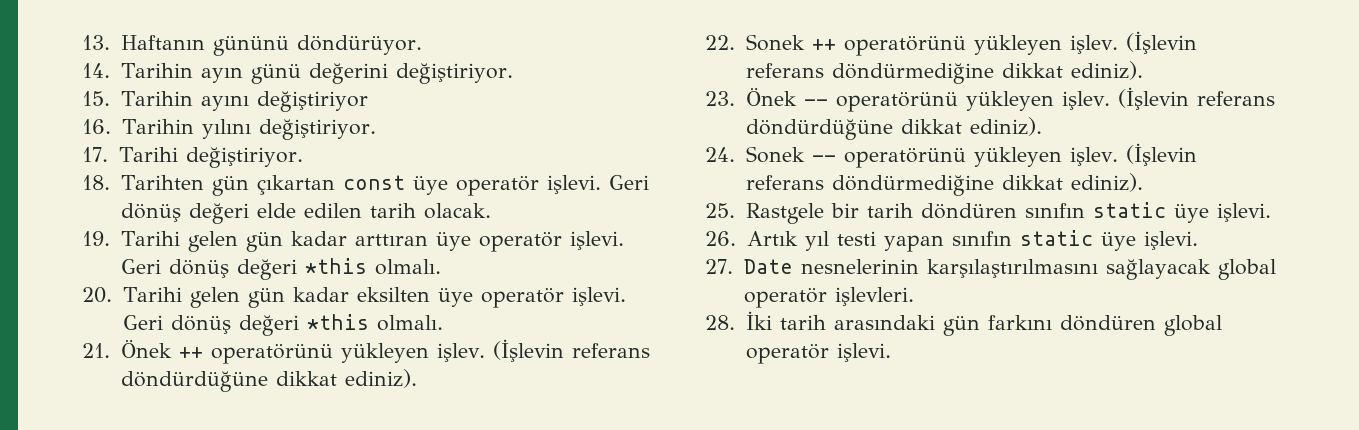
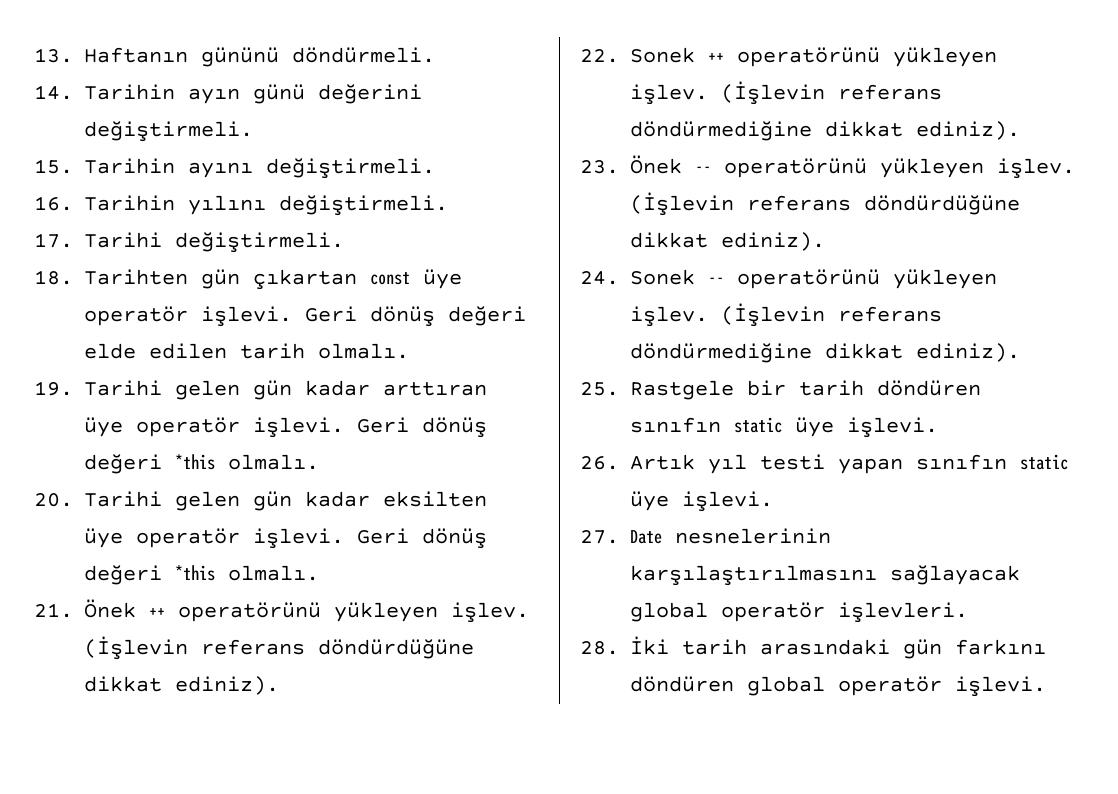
[296,35,422,55] döndürüyor. -> [292,47,435,63] döndürmeli.
[395,63,513,84] değiştiriyor. -> [84,121,253,142] değiştirmeli.
[256,91,368,112] değiştiriyor -> [266,158,435,179] değiştirmeli.
[258,119,376,140] değiştiriyor. -> [279,195,448,216] değiştirmeli.
[185,147,303,168] değiştiriyor. -> [175,232,344,253] değiştirmeli.
[423,203,491,219] olacak. -> [318,343,409,359] olmalı.

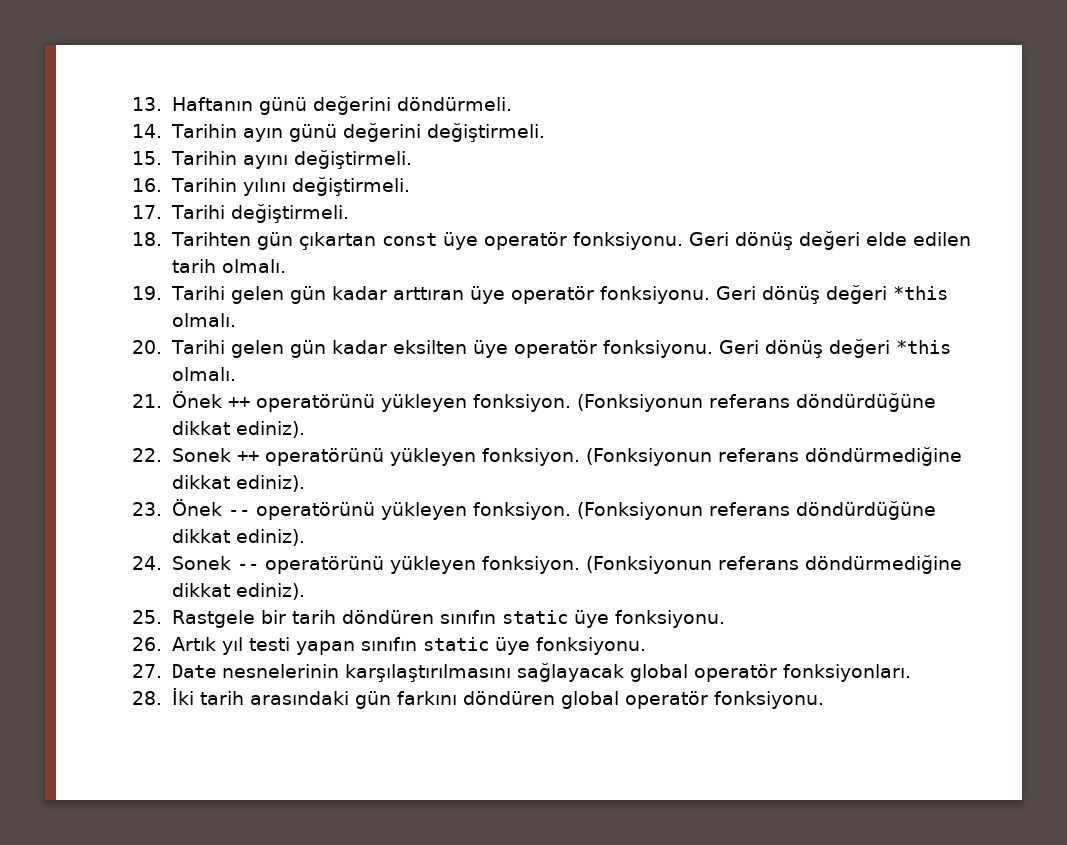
[201,47,279,67] gününü -> [258,96,391,115] günü değerini
[201,306,292,327] işlevi. -> [573,232,684,250] fonksiyonu.
[253,417,344,438] işlevi. -> [600,286,711,304] fonksiyonu.
[253,528,344,549] işlevi. -> [603,340,714,358] fonksiyonu.
[451,602,529,623] [84,636,188,660] işlev. (İşlevin -> [472,394,704,412] fonksiyon. (Fonksiyonun
[630,81,825,105] işlev. (İşlevin -> [481,448,713,466] fonksiyon. (Fonksiyonun
[997,158,1075,179] [630,192,734,216] işlev. (İşlevin -> [472,502,704,520] fonksiyon. (Fonksiyonun
[630,303,825,327] işlev. (İşlevin -> [481,556,713,574] fonksiyon. (Fonksiyonun
[847,417,938,438] işlevi. -> [614,610,725,628] fonksiyonu.
[682,491,773,512] işlevi. -> [535,637,646,655] fonksiyonu.
[838,602,968,623] işlevleri. -> [782,664,911,682] fonksiyonları.
[955,676,1046,697] işlevi. -> [713,691,824,709] fonksiyonu.

